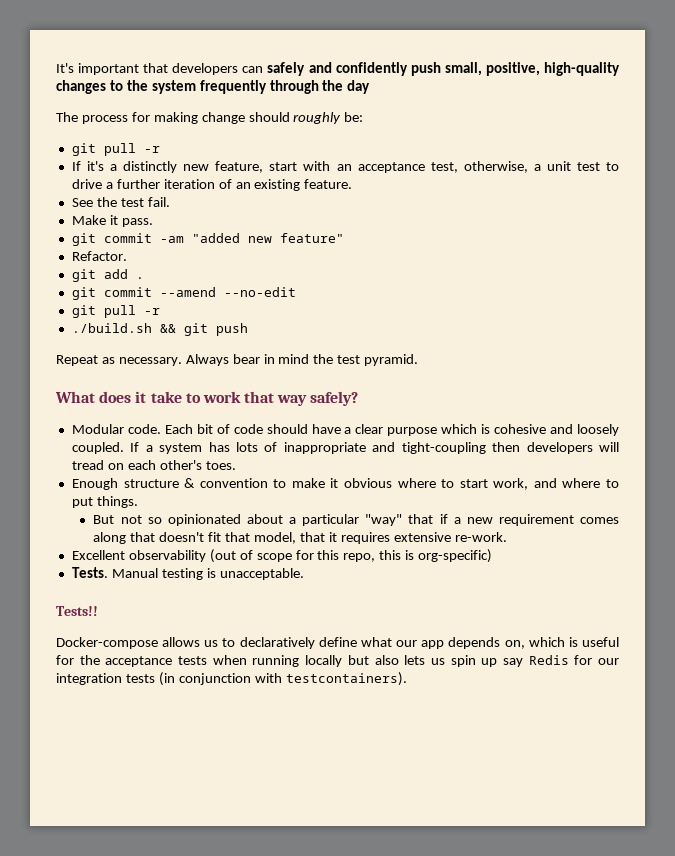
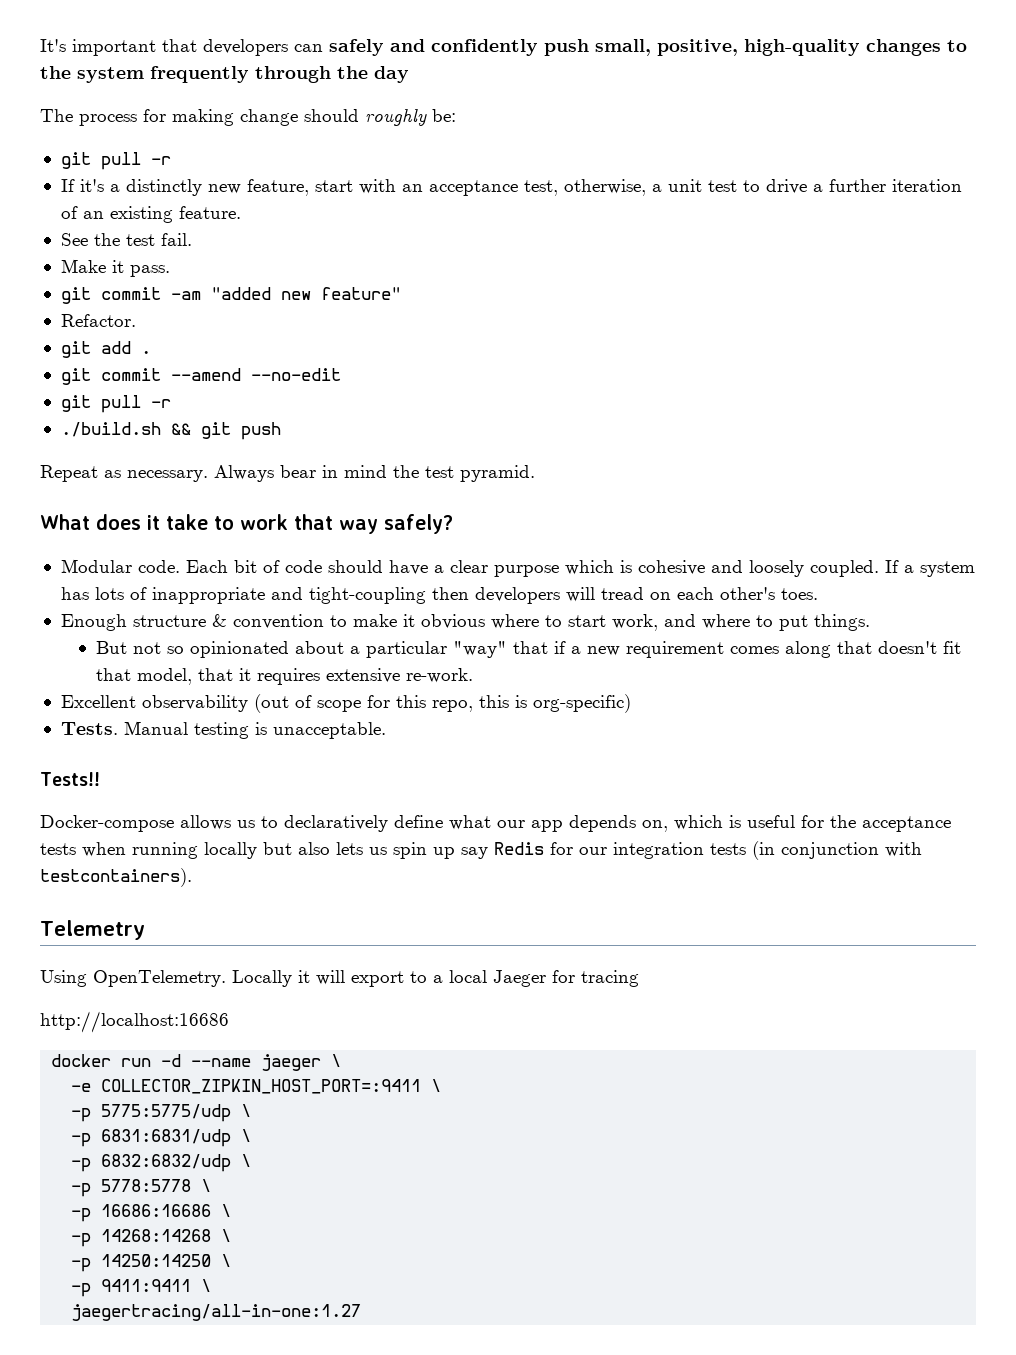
(407, 679) none -> [40,920,145,940] [40,970,639,987] [40,1011,229,1033] [51,1054,342,1071] [71,1079,442,1094] [71,1104,252,1122] [71,1129,252,1147] [71,1154,252,1172] [71,1179,212,1197] [71,1204,232,1222] [71,1229,232,1247] [71,1254,232,1272] [71,1279,212,1297] [71,1304,362,1321] // Telemetry // Using OpenTelemetry. Locally it will export to a local Jaeger for tracing // http://localhost:16686 // docker run -d --name jaeger \ // -e COLLECTOR_ZIPKIN_HOST_PORT=:9411 \ // -p 5775:5775/udp \ // -p 6831:6831/udp \ // -p 6832:6832/udp \ // -p 5778:5778 \ // -p 16686:16686 \ // -p 14268:14268 \ // -p 14250:14250 \ // -p 9411:9411 \ // jaegertracing/all-in-one:1.27

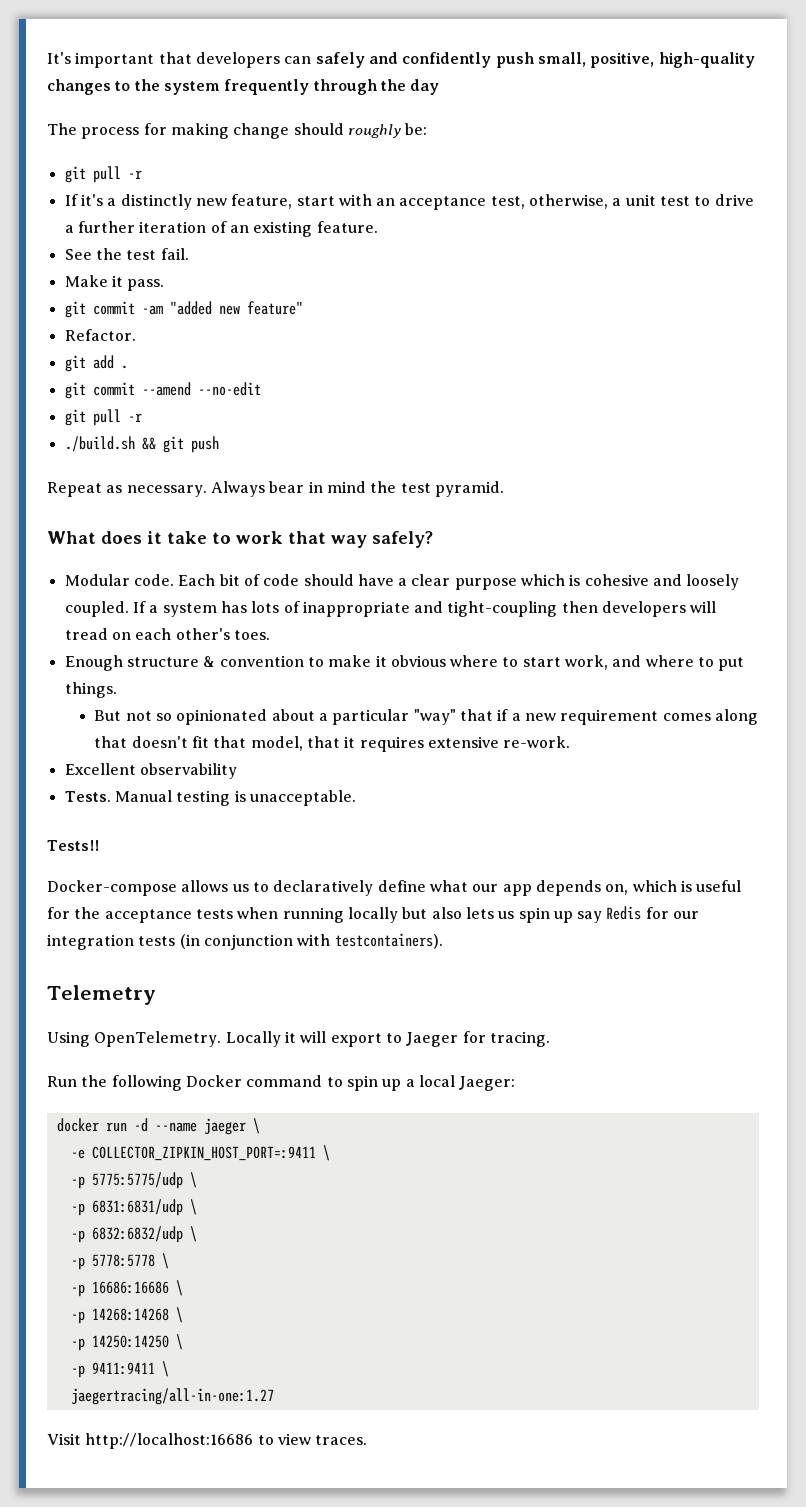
[253,694,631,713] (out of scope for this repo, this is org-specific) -> (237, 771) none
[433,970,639,987] [40,1011,229,1033] a local Jaeger for tracing // http://localhost:16686 -> [406,1031,550,1047] [47,1075,516,1091] Jaeger for tracing. // Run the following Docker command to spin up a local Jaeger:
(362, 1312) none -> [47,1433,368,1449] // Visit http://localhost:16686 to view traces.

